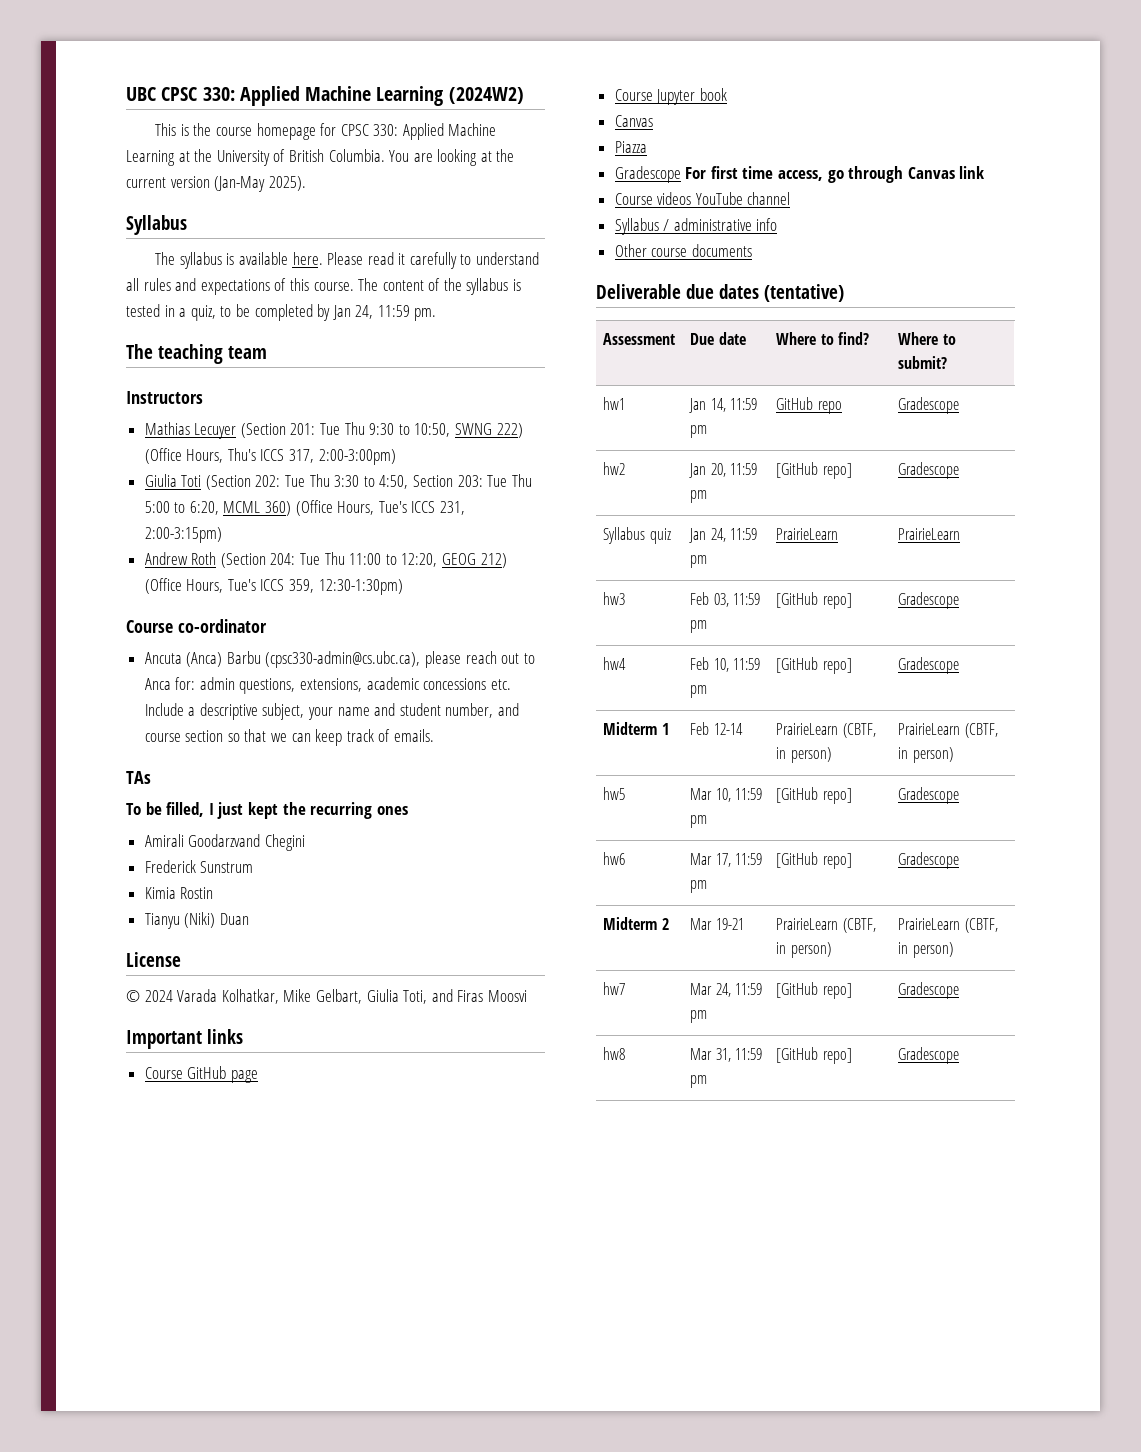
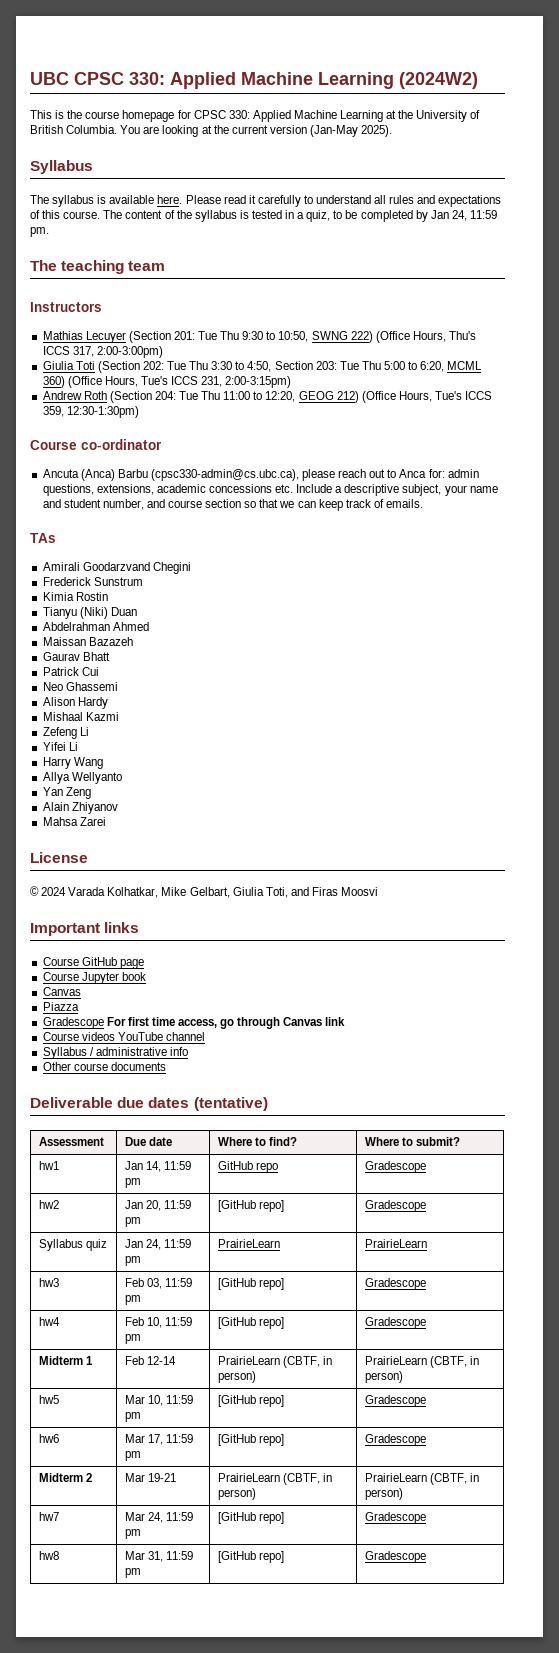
[126,802,408,819] // To be filled, I just kept the recurring ones -> (56, 538) none
(249, 919) none -> [42,622,149,631] [42,637,133,646] [42,652,110,661] [42,667,99,676] [42,682,118,691] [42,697,108,709] [42,712,119,721] [42,727,89,739] [42,742,78,751] [42,757,103,769] [42,772,122,784] [42,787,91,799] [42,802,118,814] [42,817,106,826] // Abdelrahman Ahmed // Maissan Bazazeh // Gaurav Bhatt // Patrick Cui // Neo Ghassemi // Alison Hardy // Mishaal Kazmi // Zefeng Li // Yifei Li // Harry Wang // Allya Wellyanto // Yan Zeng // Alain Zhiyanov // Mahsa Zarei

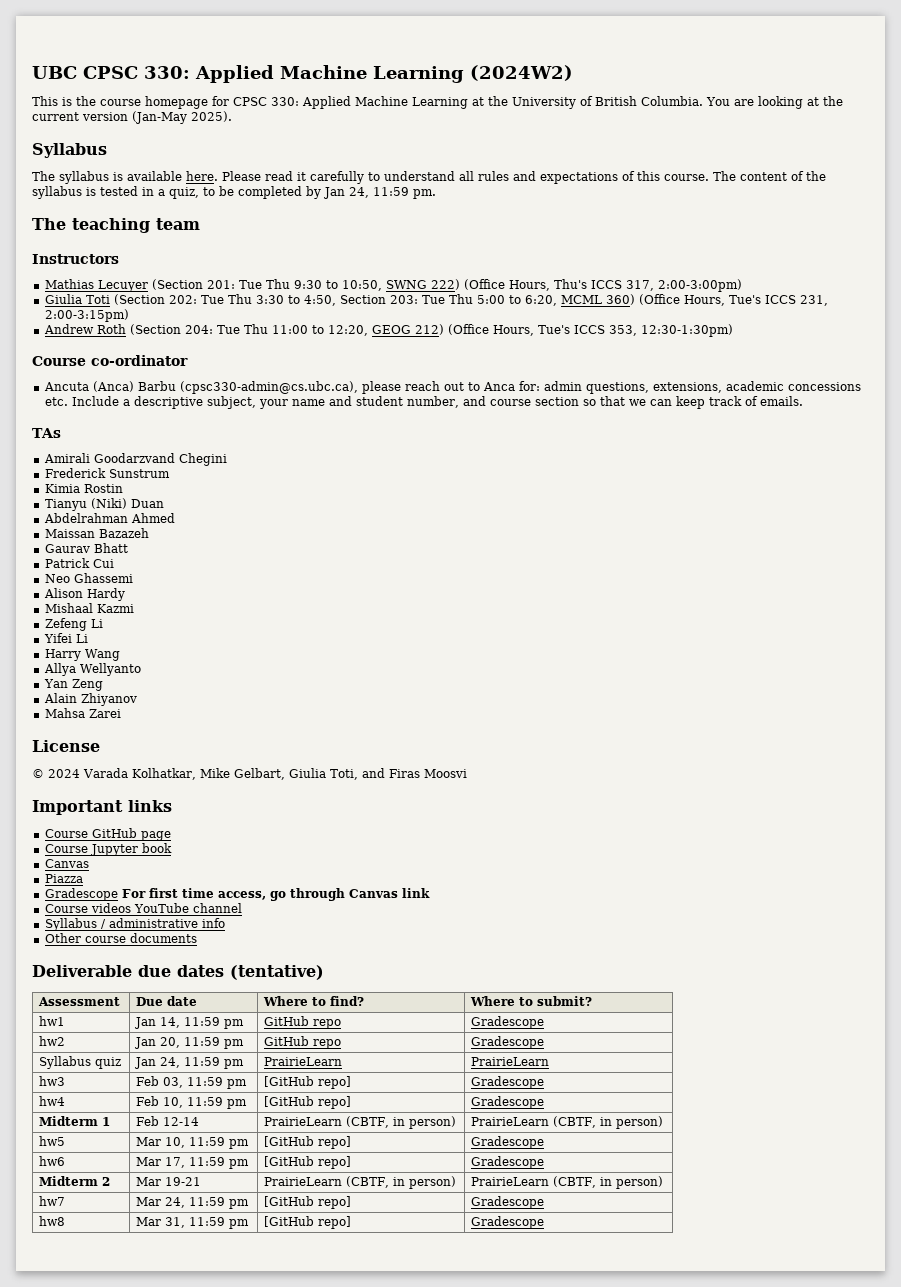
[42,406,64,417] 359, -> [608,325,637,336] 353,
[217,1200,284,1212] [GitHub repo] -> [264,1036,342,1049] GitHub repo

